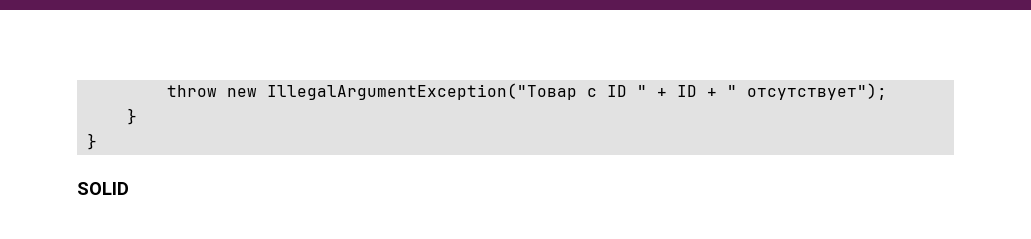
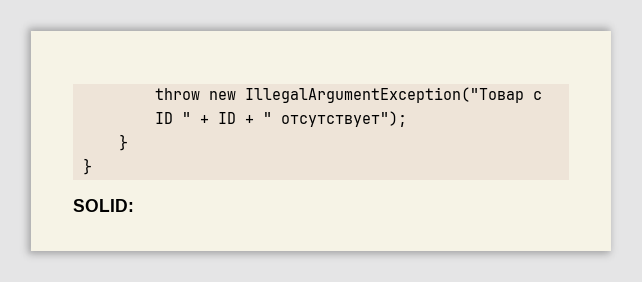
[77,182,129,195] SOLID -> [73,199,134,212] SOLID:

